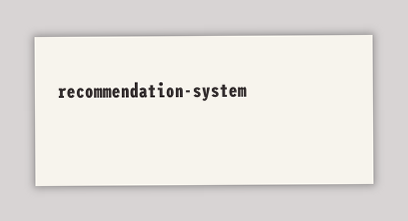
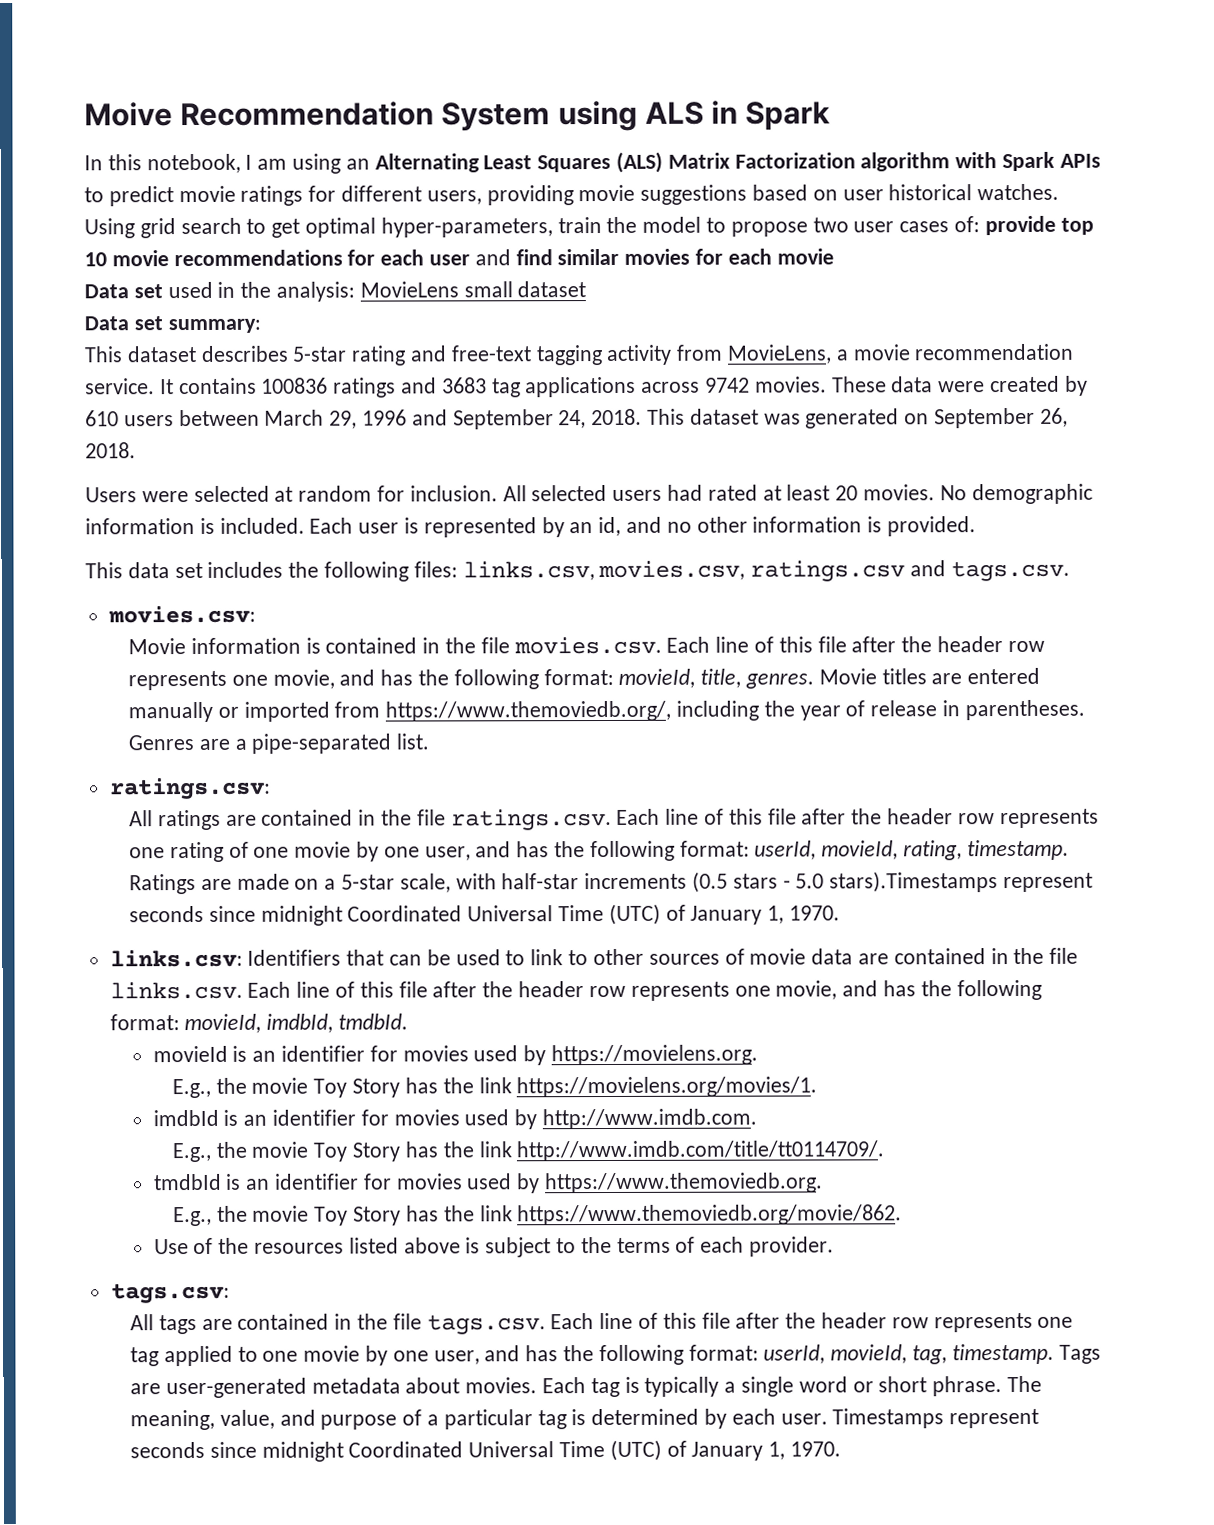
[57,80,247,102] recommendation-system -> [84,100,831,132] [84,151,1101,174] [84,183,1060,207] [84,215,1094,239] [84,248,834,267] [84,281,587,302] [84,316,261,334] [84,343,1075,366] [85,375,1088,398] [85,407,1068,430] [85,442,136,459] [85,483,1093,505] [85,516,977,538] [85,560,1070,582] [107,605,256,624] [127,636,1045,655] [127,667,1041,691] [127,699,1085,723] [127,733,430,754] [109,777,271,800] [128,808,1099,831] [128,839,1069,863] [128,871,1094,895] [128,903,840,926] [109,947,1079,968] [109,979,1042,1001] [109,1013,409,1034] [152,1044,759,1066] [171,1076,818,1099] [152,1108,758,1130] [171,1140,885,1163] [153,1172,824,1194] [172,1204,903,1227] [153,1236,835,1258] [110,1282,230,1304] [129,1312,1074,1335] [129,1343,1101,1367] [129,1375,1043,1399] [129,1408,1040,1431] [129,1439,841,1462] Moive Recommendation System using ALS in Spark // In this notebook, I am using an Alternating Least Squares (ALS) Matrix Factorization algorithm with Spark APIs to predict movie ratings for different users, providing movie suggestions based on user historical watches. Using grid search to get optimal hyper-parameters, train the model to propose two user cases of: provide top 10 movie recommendations for each user and find similar movies for each movie // Data set used in the analysis: MovieLens small dataset // Data set summary: // This dataset describes 5-star rating and free-text tagging activity from MovieLens, a movie recommendation service. It contains 100836 ratings and 3683 tag applications across 9742 movies. These data were created by 610 users between March 29, 1996 and September 24, 2018. This dataset was generated on September 26, 2018. // Users were selected at random for inclusion. All selected users had rated at least 20 movies. No demographic information is included. Each user is represented by an id, and no other information is provided. // This data set includes the following files: links.csv, movies.csv, ratings.csv and tags.csv. // movies.csv: // Movie information is contained in the file movies.csv. Each line of this file after the header row represents one movie, and has the following format: movieId, title, genres. Movie titles are entered manually or imported from https://www.themoviedb.org/, including the year of release in parentheses. Genres are a pipe-separated list. // ratings.csv: // All ratings are contained in the file ratings.csv. Each line of this file after the header row represents one rating of one movie by one user, and has the following format: userId, movieId, rating, timestamp. Ratings are made on a 5-star scale, with half-star increments (0.5 stars - 5.0 stars).Timestamps represent seconds since midnight Coordinated Universal Time (UTC) of January 1, 1970. // links.csv: Identifiers that can be used to link to other sources of movie data are contained in the file links.csv. Each line of this file after the header row represents one movie, and has the following format: movieId, imdbId, tmdbId. // movieId is an identifier for movies used by https://movielens.org. // E.g., the movie Toy Story has the link https://movielens.org/movies/1. // imdbId is an identifier for movies used by http://www.imdb.com. // E.g., the movie Toy Story has the link http://www.imdb.com/title/tt0114709/. // tmdbId is an identifier for movies used by https://www.themoviedb.org. // E.g., the movie Toy Story has the link https://www.themoviedb.org/movie/862. // Use of the resources listed above is subject to the terms of each provider. // tags.csv: // All tags are contained in the file tags.csv. Each line of this file after the header row represents one tag applied to one movie by one user, and has the following format: userId, movieId, tag, timestamp. Tags are user-generated metadata about movies. Each tag is typically a single word or short phrase. The meaning, value, and purpose of a particular tag is determined by each user. Timestamps represent seconds since midnight Coordinated Universal Time (UTC) of January 1, 1970.

